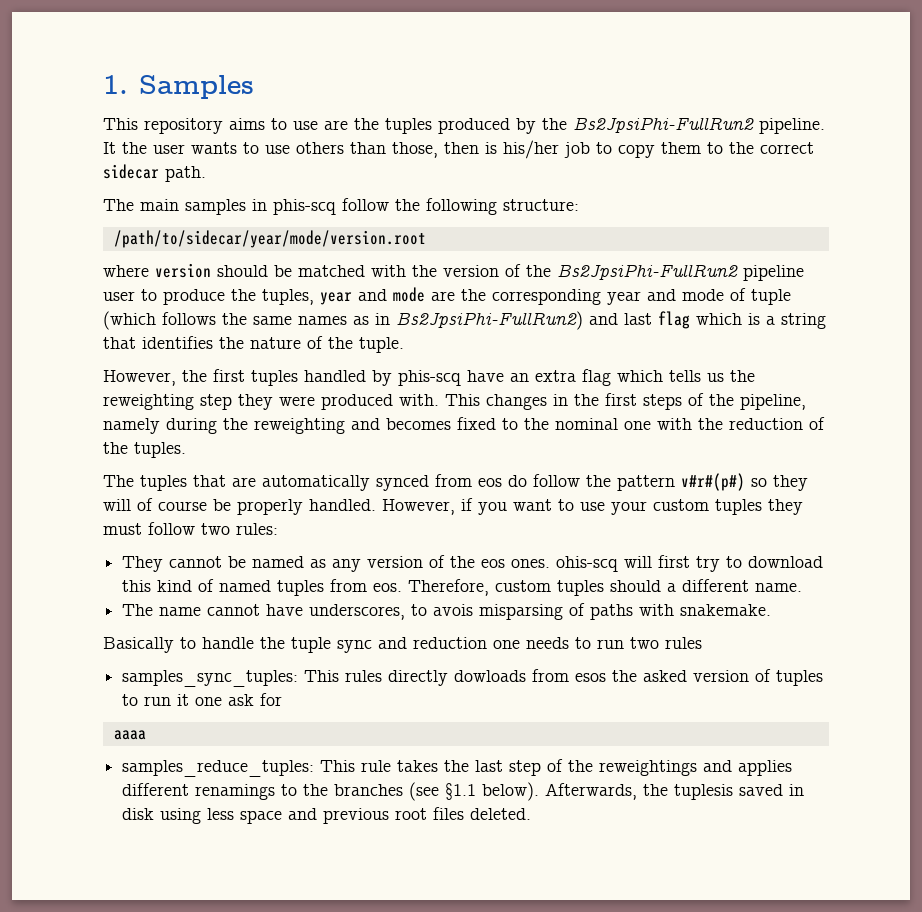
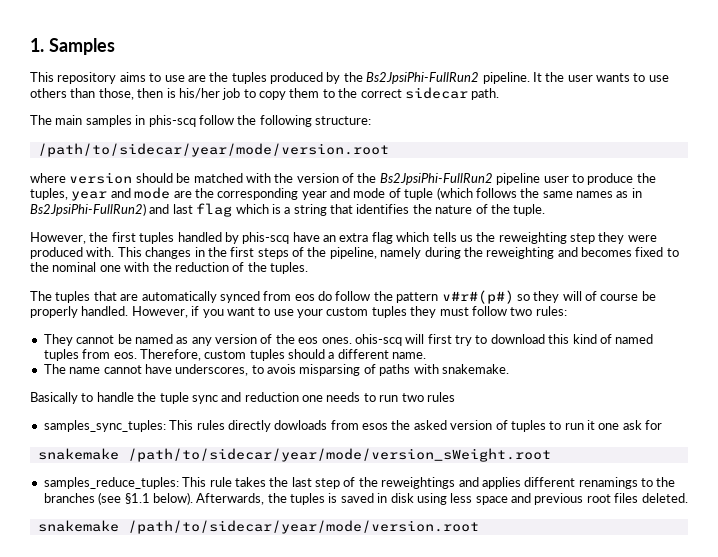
[113,730,146,740] aaaa -> [37,448,551,462] snakemake /path/to/sidecar/year/mode/version_sWeight.root
[674,784,734,800] tuplesis -> [290,493,338,505] tuples is
(532, 814) none -> [37,520,479,534] // snakemake /path/to/sidecar/year/mode/version.root

